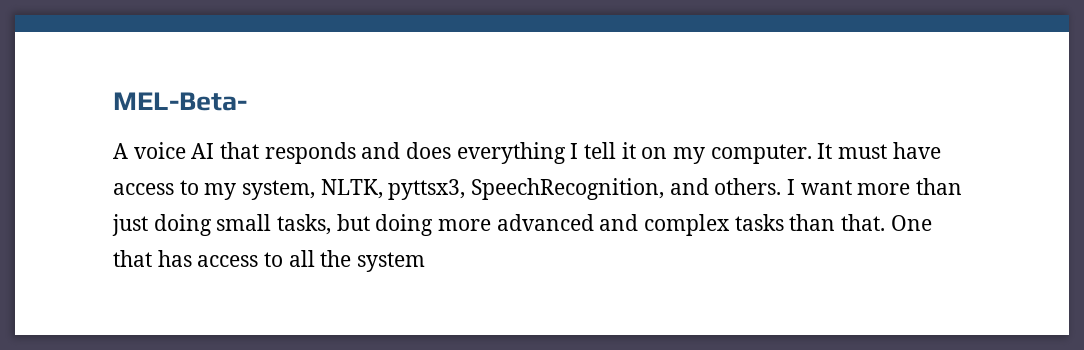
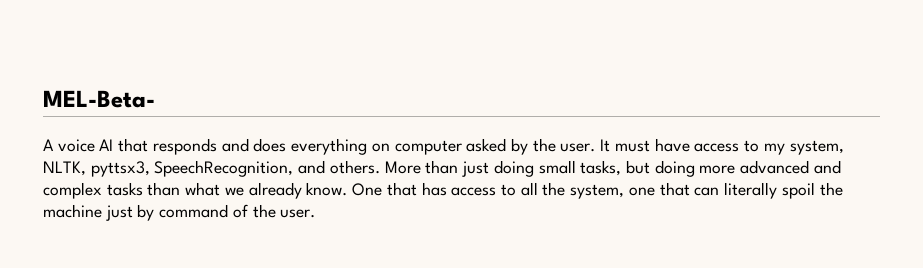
[570,142,812,164] I tell it on my computer. -> [371,138,596,155] on computer asked by the user.
[787,179,911,195] I want more -> [384,161,421,174] More
[841,214,886,231] that. -> [185,182,348,199] what we already know.
[357,252,426,272] system -> [570,182,843,199] [43,204,316,221] system, one that can literally spoil the machine just by command of the user.

